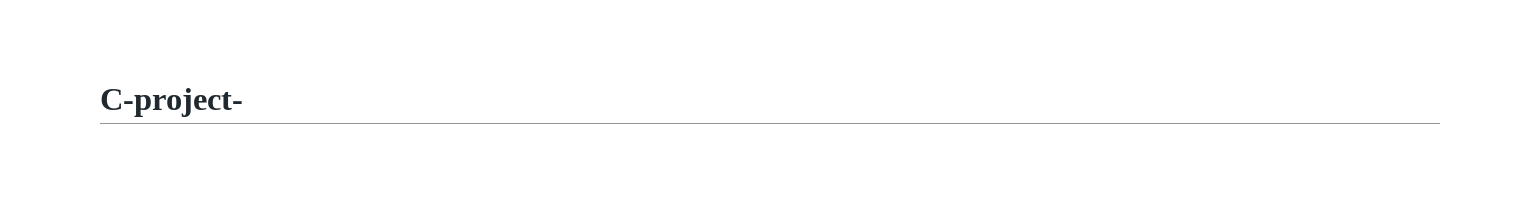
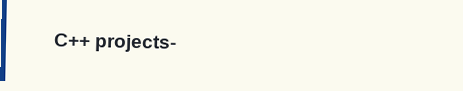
[100,88,243,117] C-project- -> [53,33,178,53] C++ projects-

